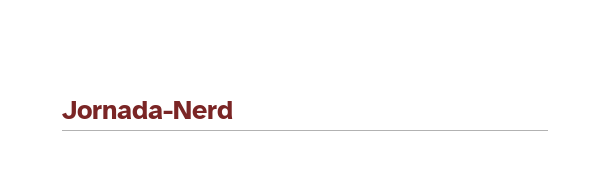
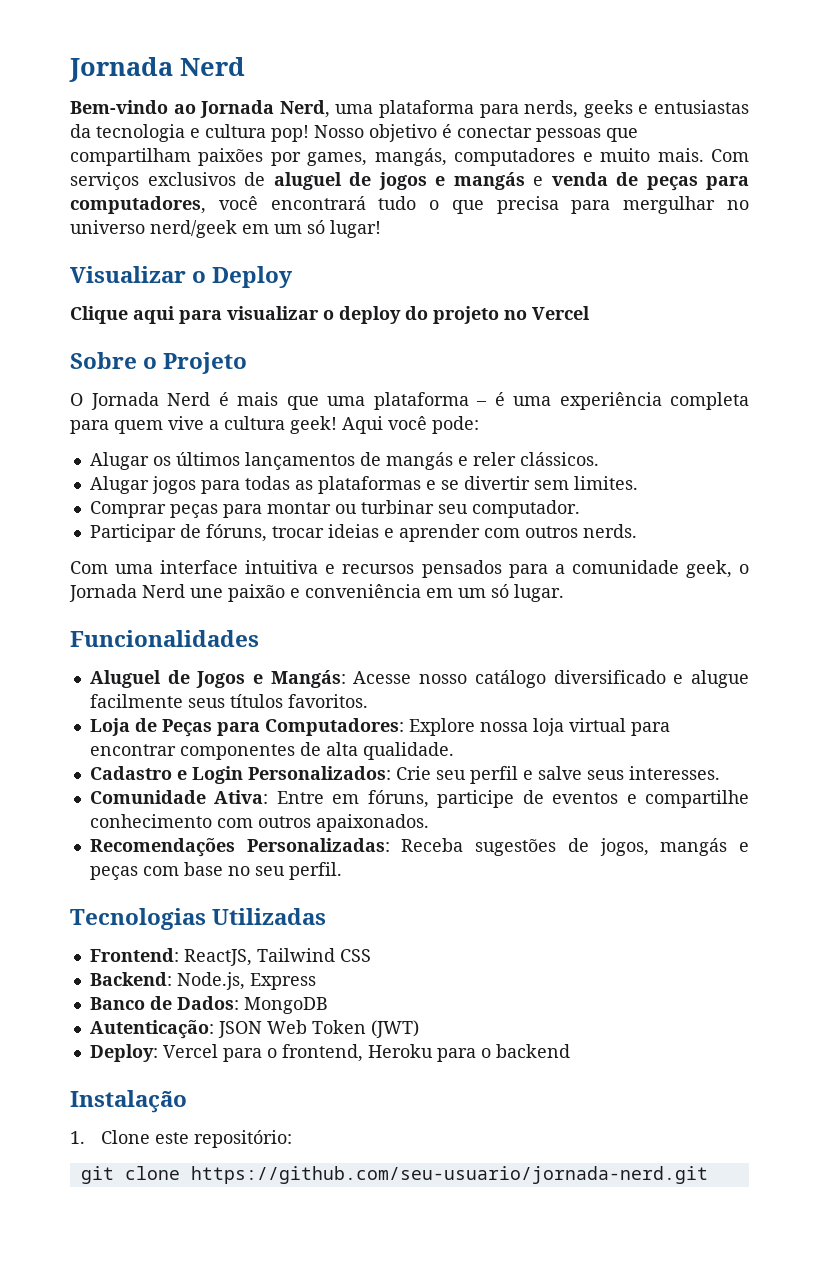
[62,101,233,119] Jornada-Nerd -> [69,57,245,82] [70,100,750,118] [70,124,638,142] [70,148,750,166] [70,172,749,191] [70,196,749,214] [70,220,381,238] [70,266,294,288] [70,306,590,324] [70,352,248,374] [70,392,749,410] [70,416,479,434] [89,452,599,470] [89,476,638,494] [89,500,580,518] [89,524,637,542] [70,560,749,578] [69,584,564,602] [70,630,259,647] [89,670,750,688] [89,694,368,708] [89,718,670,737] [89,742,454,760] [89,766,720,784] [89,790,750,808] [89,814,429,832] [89,838,749,857] [89,862,342,880] [70,908,327,930] [89,948,371,966] [89,972,316,990] [89,996,328,1014] [89,1020,419,1039] [89,1044,570,1062] [70,1090,187,1113] [70,1130,293,1148] [80,1166,708,1184] Jornada Nerd // Bem-vindo ao Jornada Nerd, uma plataforma para nerds, geeks e entusiastas da tecnologia e cultura pop! Nosso objetivo é conectar pessoas que compartilham paixões por games, mangás, computadores e muito mais. Com serviços exclusivos de aluguel de jogos e mangás e venda de peças para computadores, você encontrará tudo o que precisa para mergulhar no universo nerd/geek em um só lugar! // Visualizar o Deploy // Clique aqui para visualizar o deploy do projeto no Vercel // Sobre o Projeto // O Jornada Nerd é mais que uma plataforma – é uma experiência completa para quem vive a cultura geek! Aqui você pode: // Alugar os últimos lançamentos de mangás e reler clássicos. // Alugar jogos para todas as plataformas e se divertir sem limites. // Comprar peças para montar ou turbinar seu computador. // Participar de fóruns, trocar ideias e aprender com outros nerds. // Com uma interface intuitiva e recursos pensados para a comunidade geek, o Jornada Nerd une paixão e conveniência em um só lugar. // Funcionalidades // Aluguel de Jogos e Mangás: Acesse nosso catálogo diversificado e alugue facilmente seus títulos favoritos. // Loja de Peças para Computadores: Explore nossa loja virtual para encontrar componentes de alta qualidade. // Cadastro e Login Personalizados: Crie seu perfil e salve seus interesses. // Comunidade Ativa: Entre em fóruns, participe de eventos e compartilhe conhecimento com outros apaixonados. // Recomendações Personalizadas: Receba sugestões de jogos, mangás e peças com base no seu perfil. // Tecnologias Utilizadas // Frontend: ReactJS, Tailwind CSS // Backend: Node.js, Express // Banco de Dados: MongoDB // Autenticação: JSON Web Token (JWT) // Deploy: Vercel para o frontend, Heroku para o backend // Instalação // 1. Clone este repositório: // git clone https://github.com/seu-usuario/jornada-nerd.git

